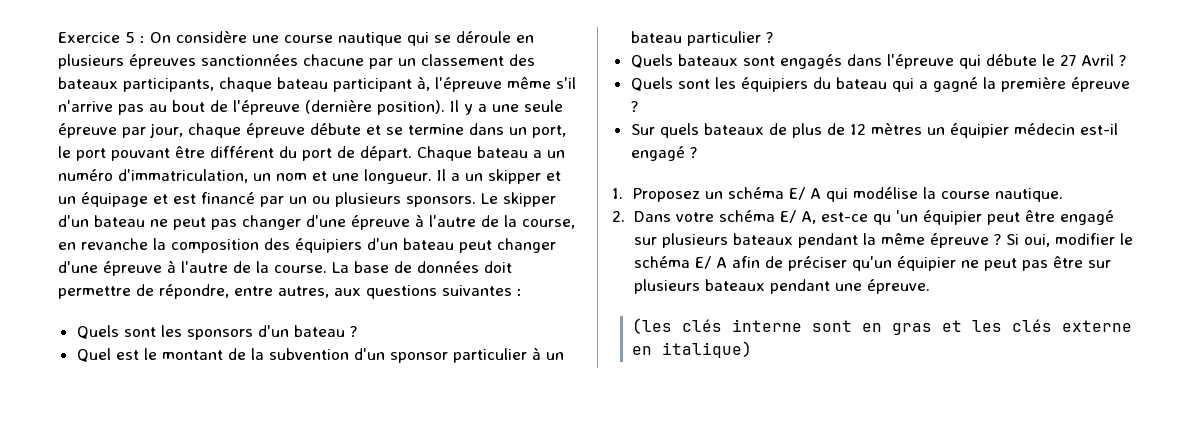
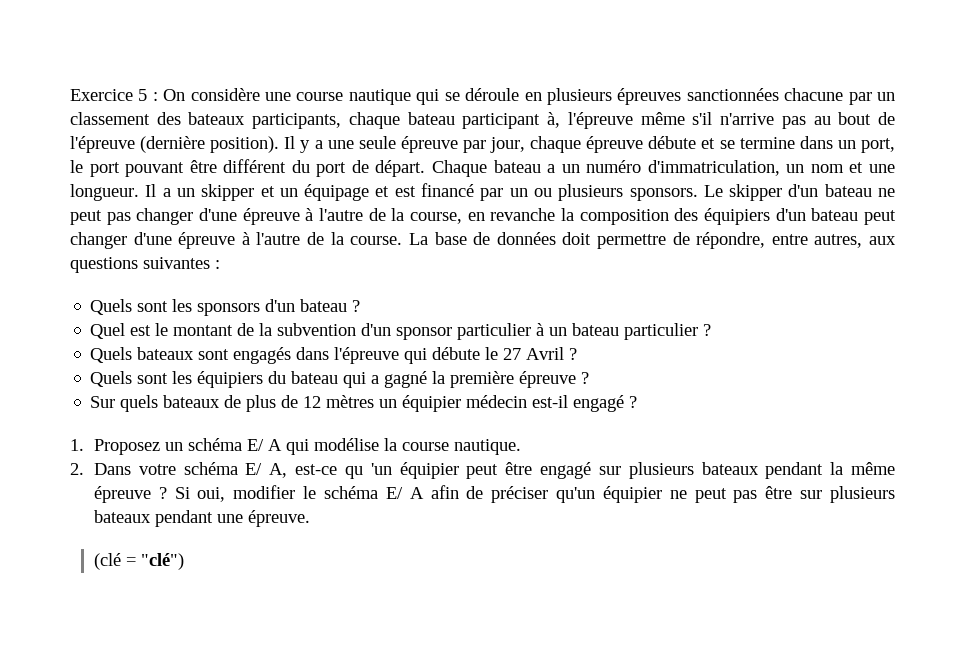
[632,318,1133,335] [632,341,753,358] (les clés interne sont en gras et les clés externe en italique) -> [93,553,184,570] (clé = "clé")

